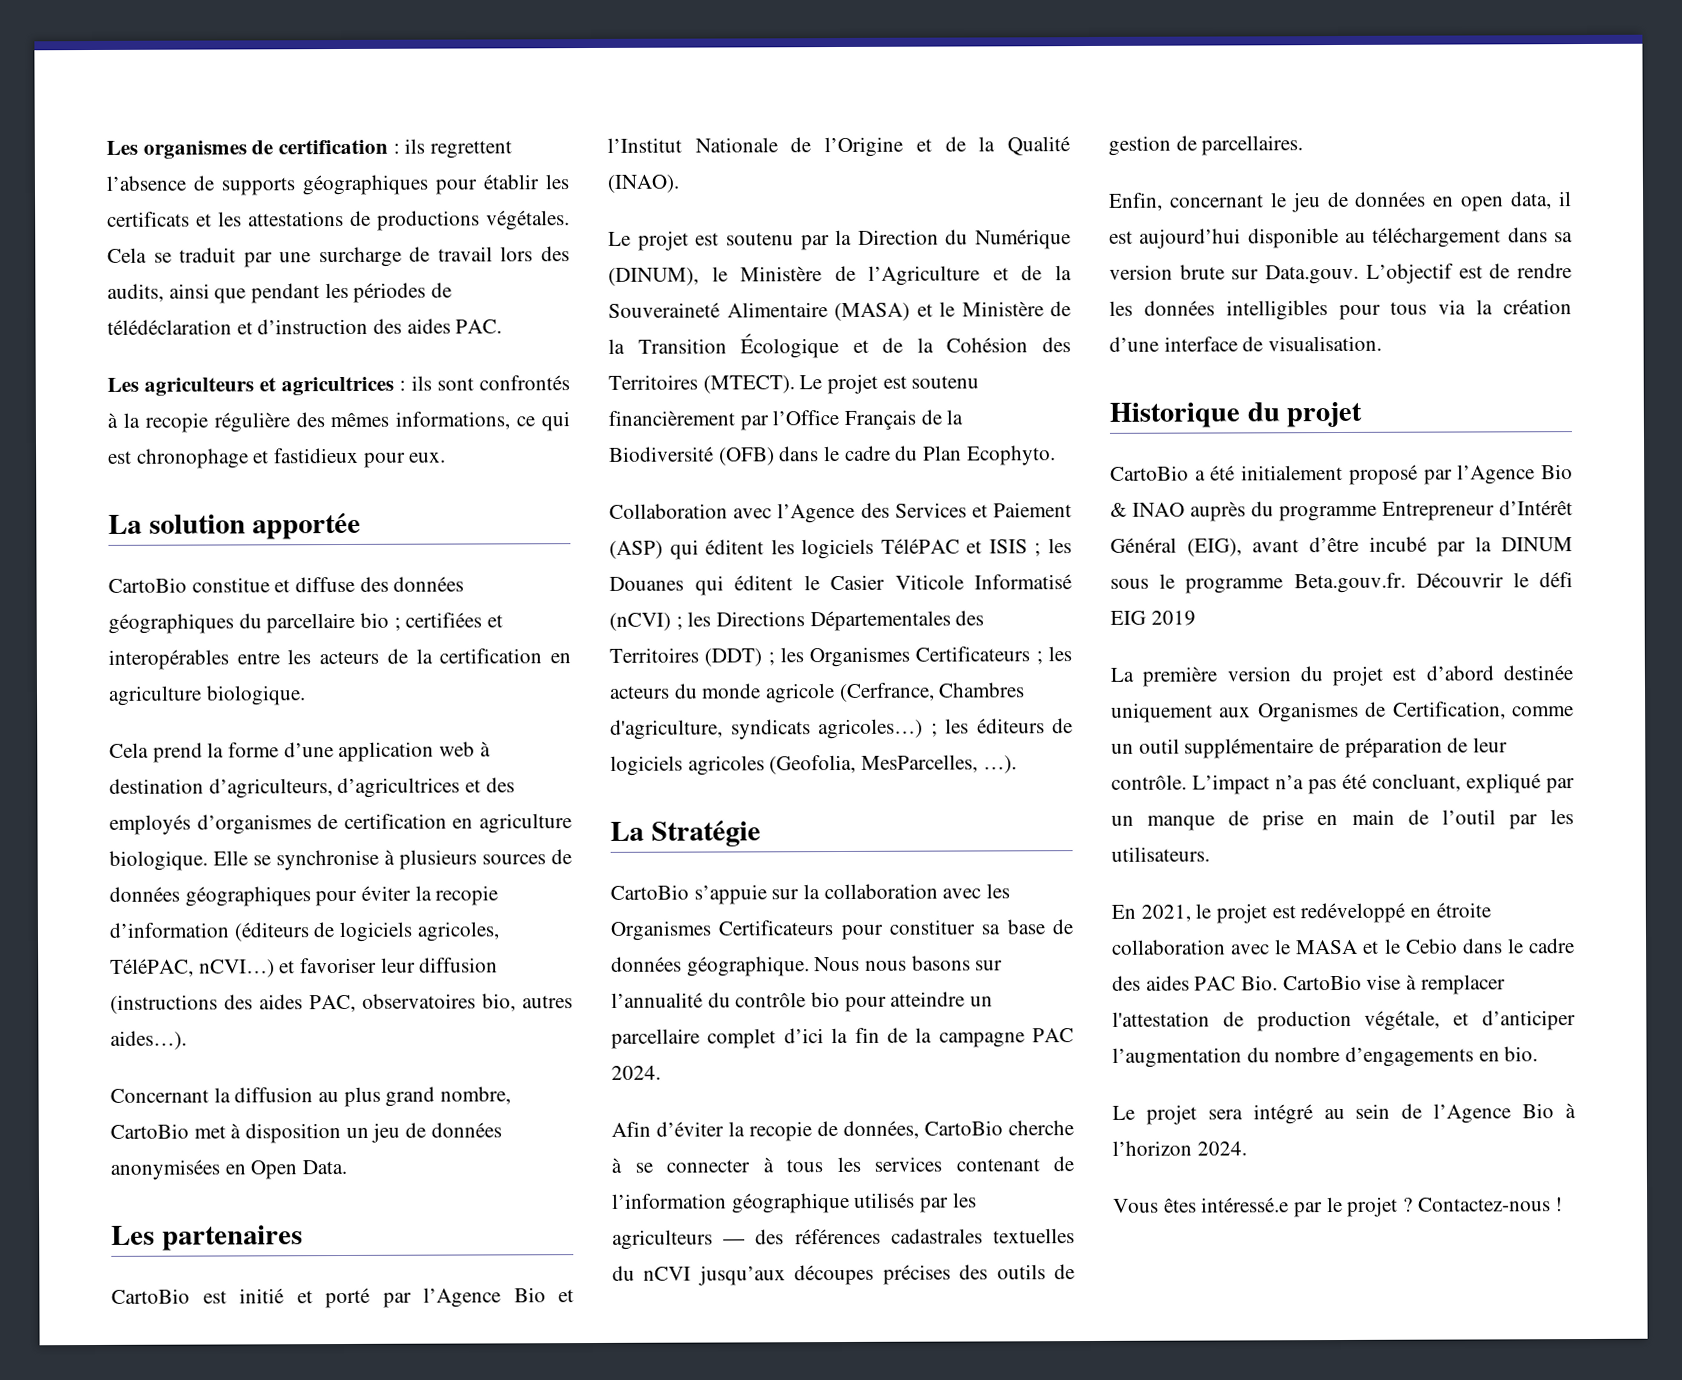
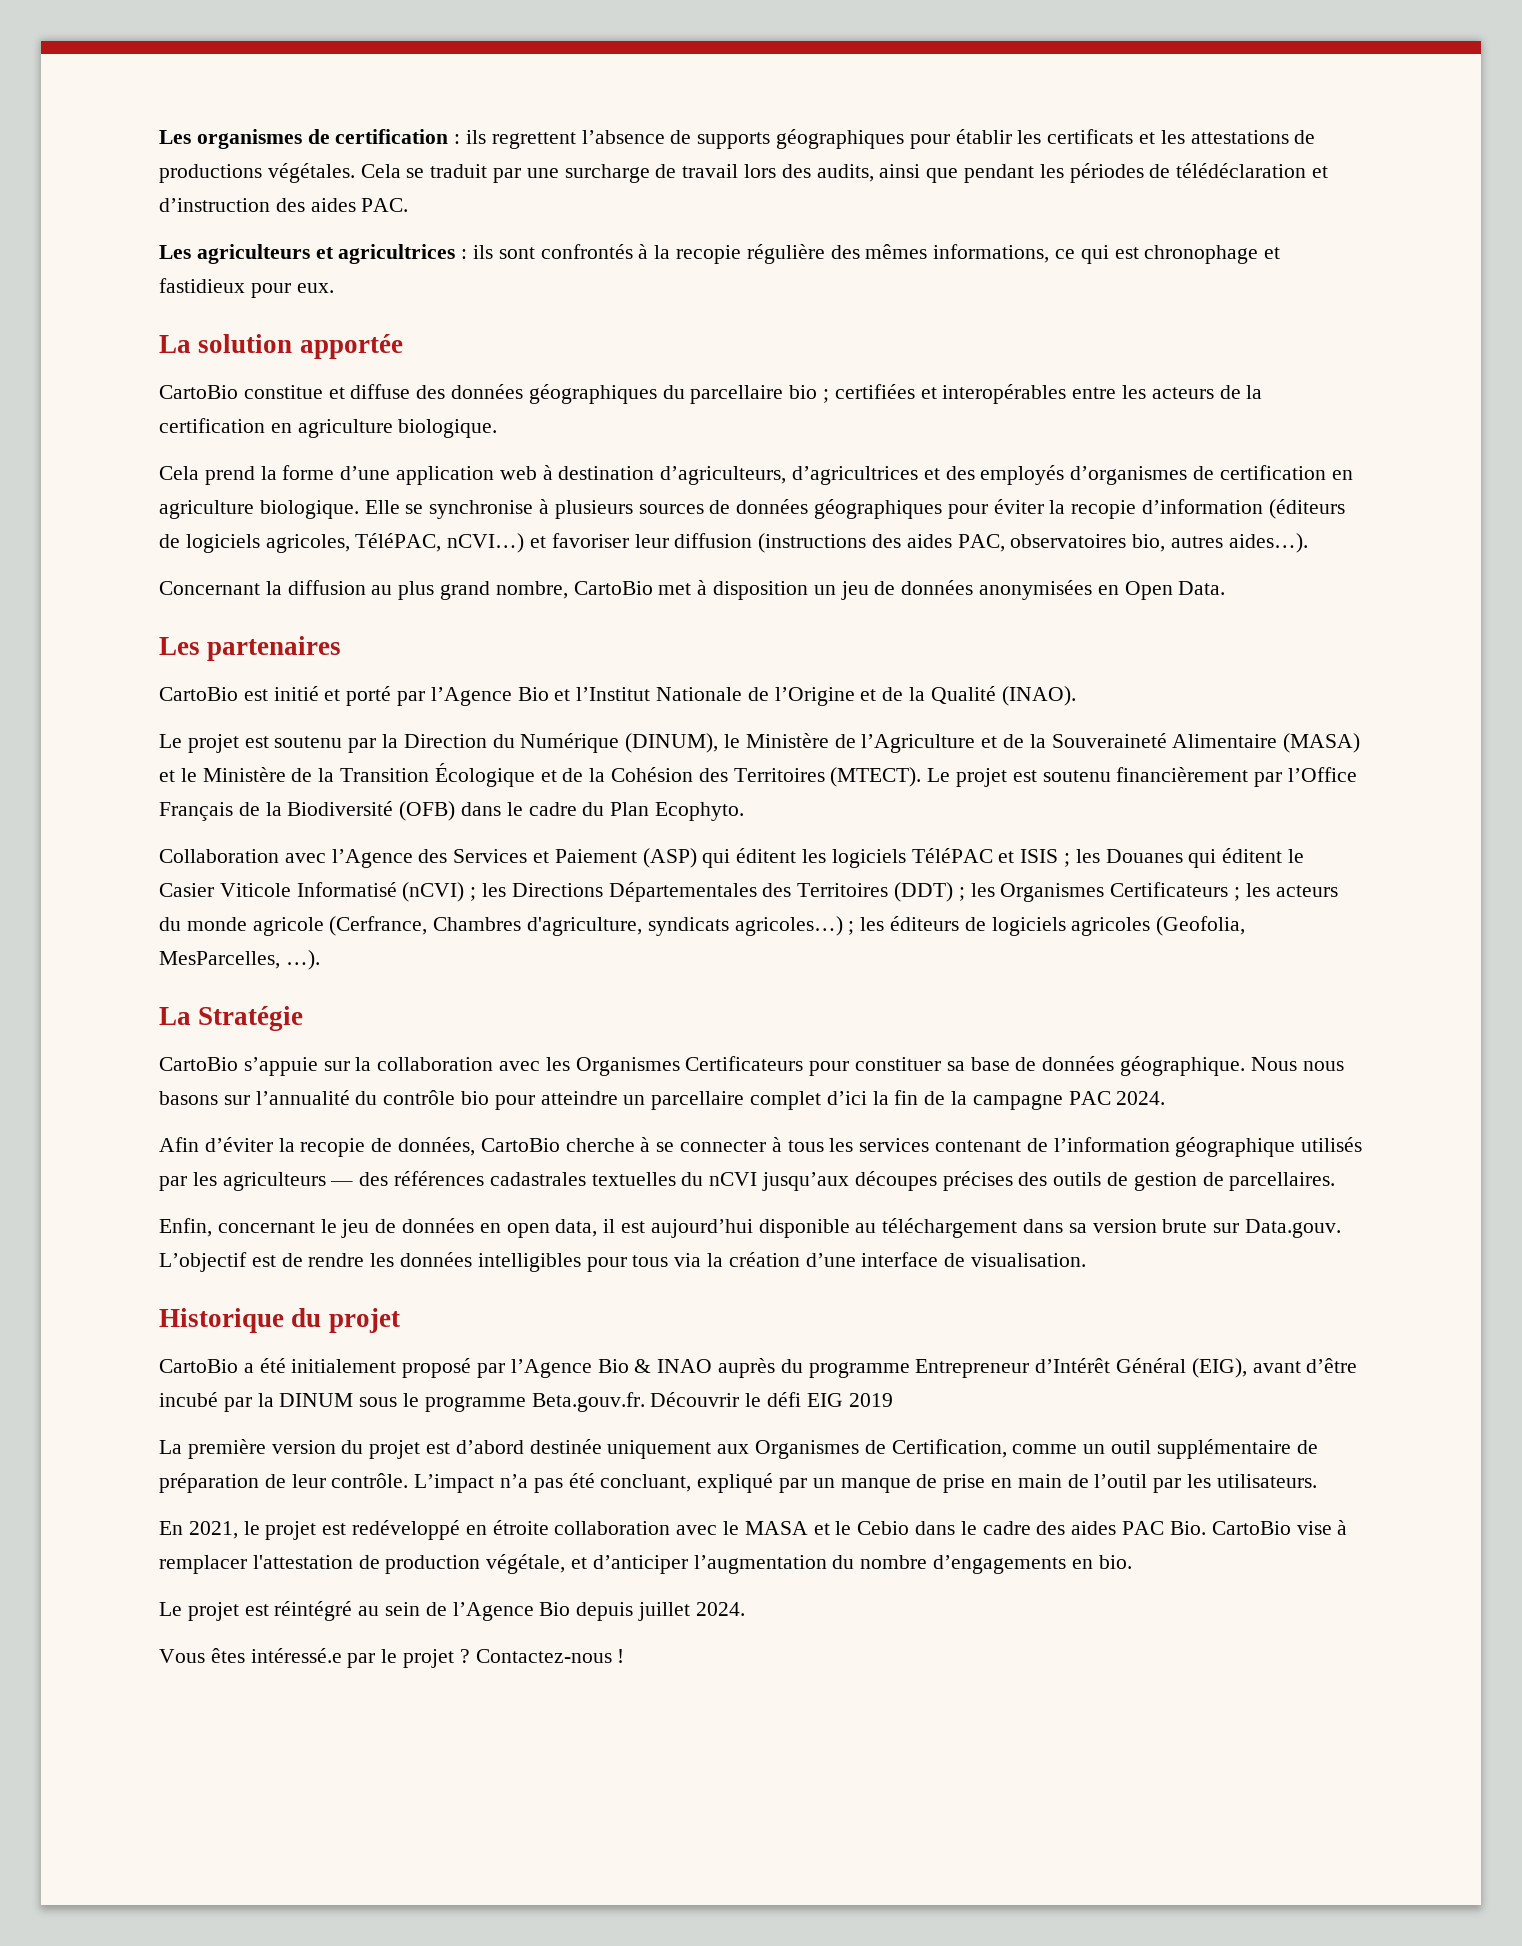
[1207,1104,1313,1125] sera intégré -> [244,1601,353,1621] est réintégré
[1565,1103,1576,1119] [1112,1140,1192,1156] à l’horizon -> [576,1602,691,1621] depuis juillet

